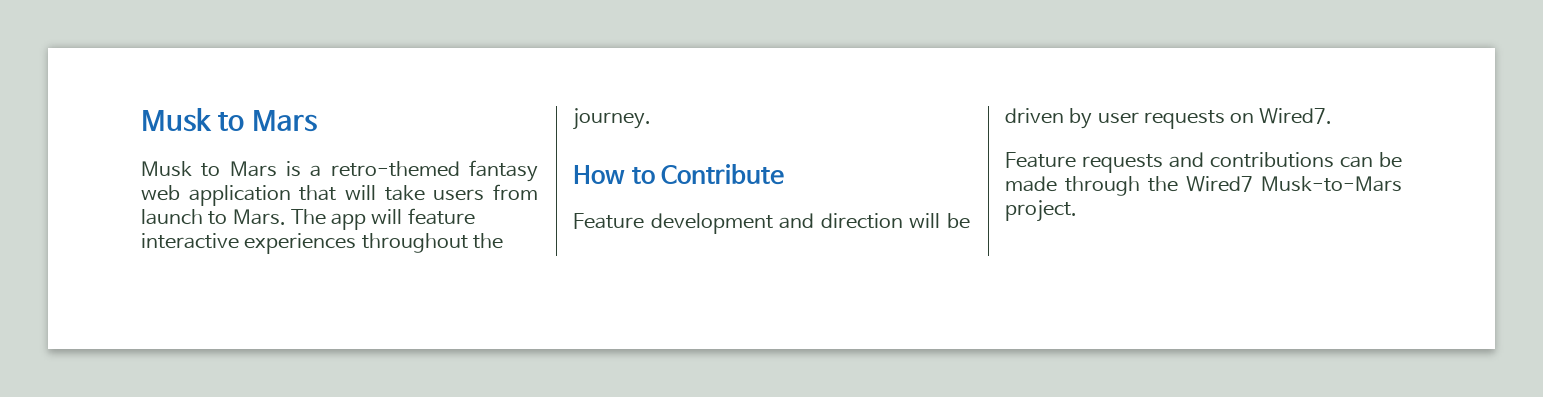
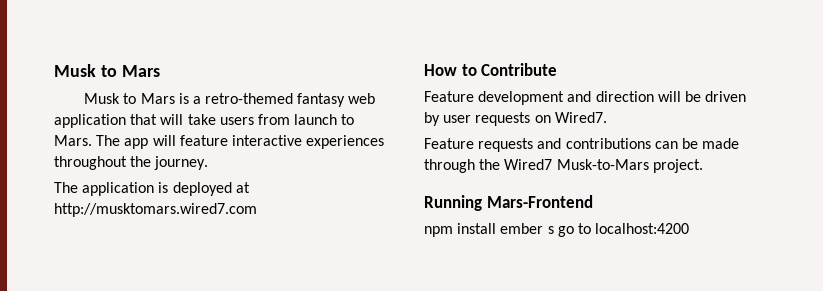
(651, 119) none -> [54,182,250,196] [54,203,257,217] // The application is deployed at http://musktomars.wired7.com
(1077, 211) none -> [424,195,593,211] [424,223,690,237] // Running Mars-Frontend // npm install ember s go to localhost:4200

